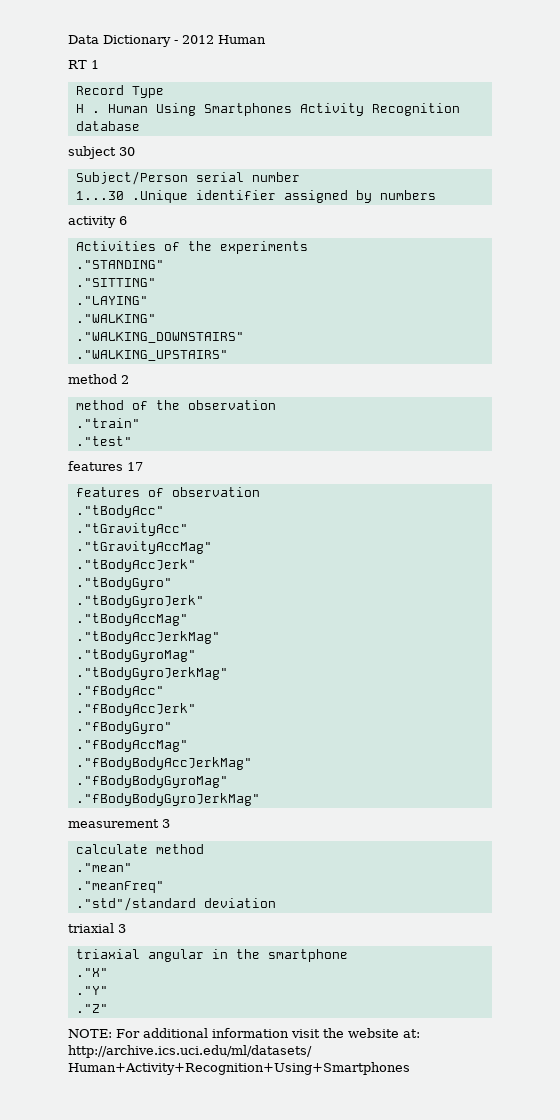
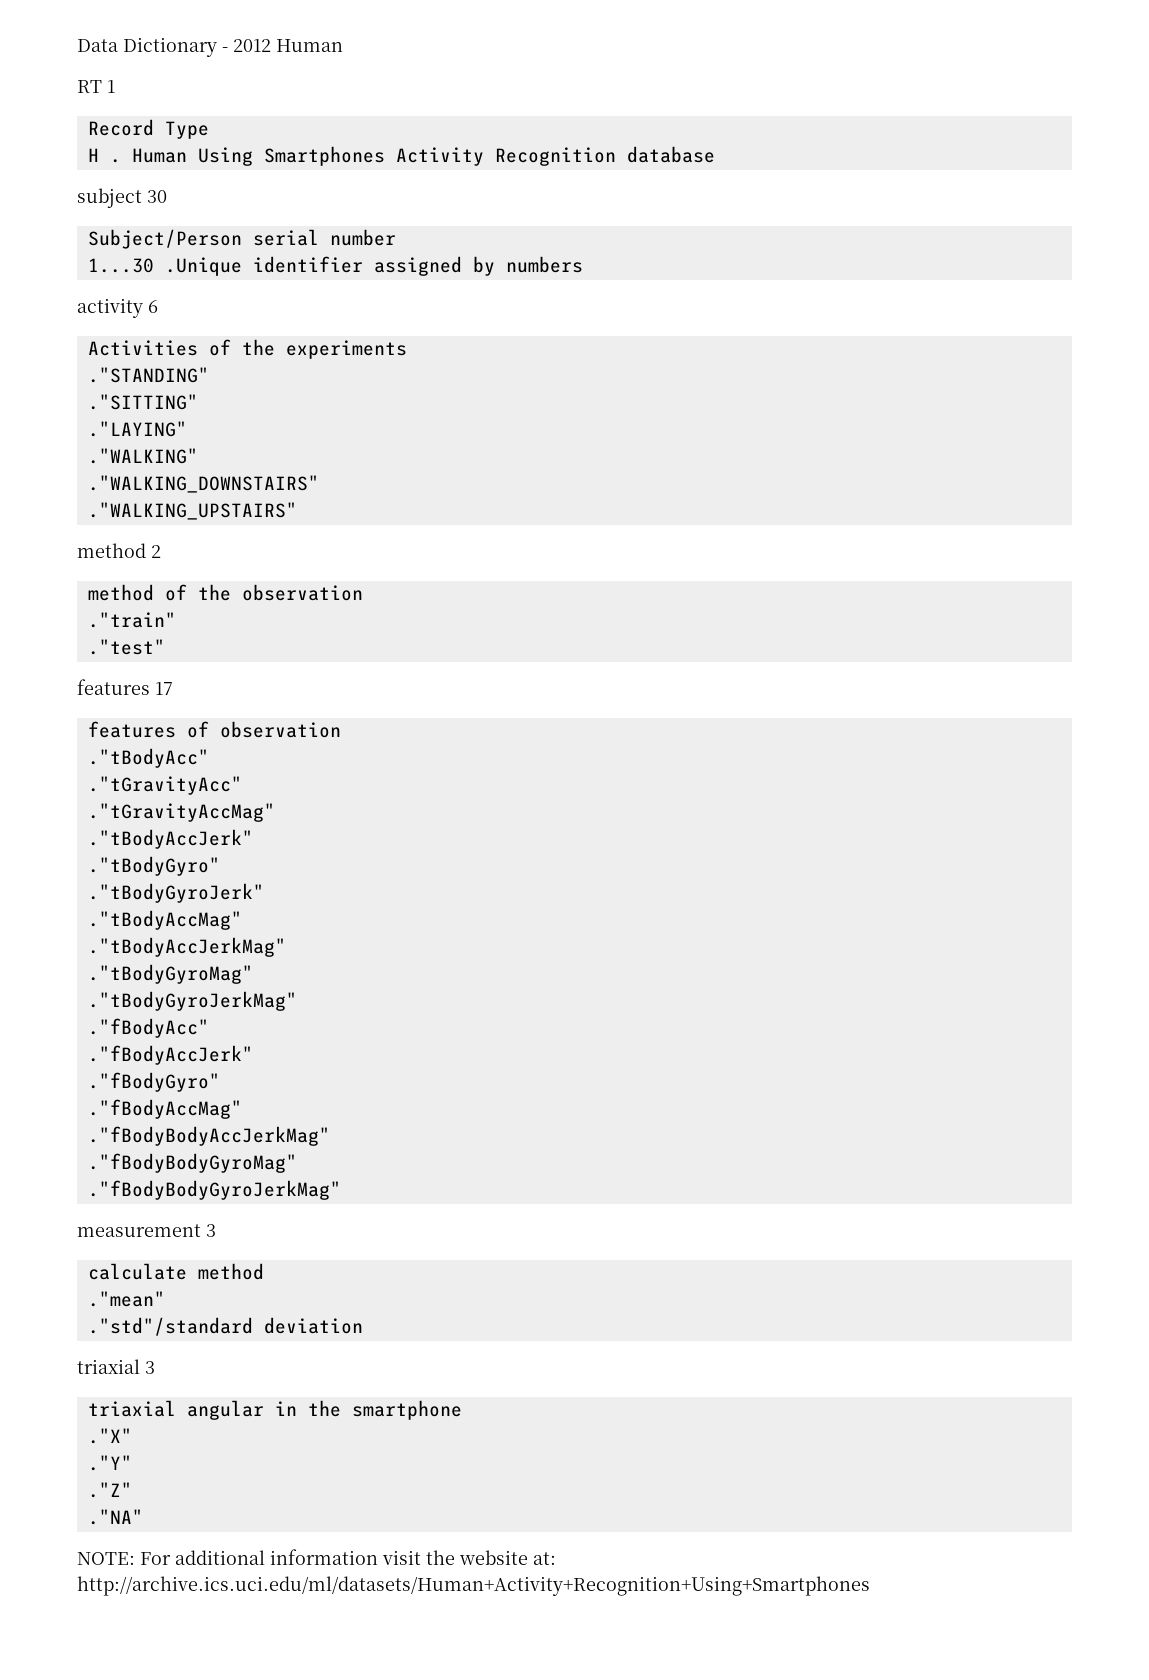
[75,881,164,893] // ."meanFreq" -> (165, 1299) none
(108, 1008) none -> [87,1509,143,1525] // ."NA"

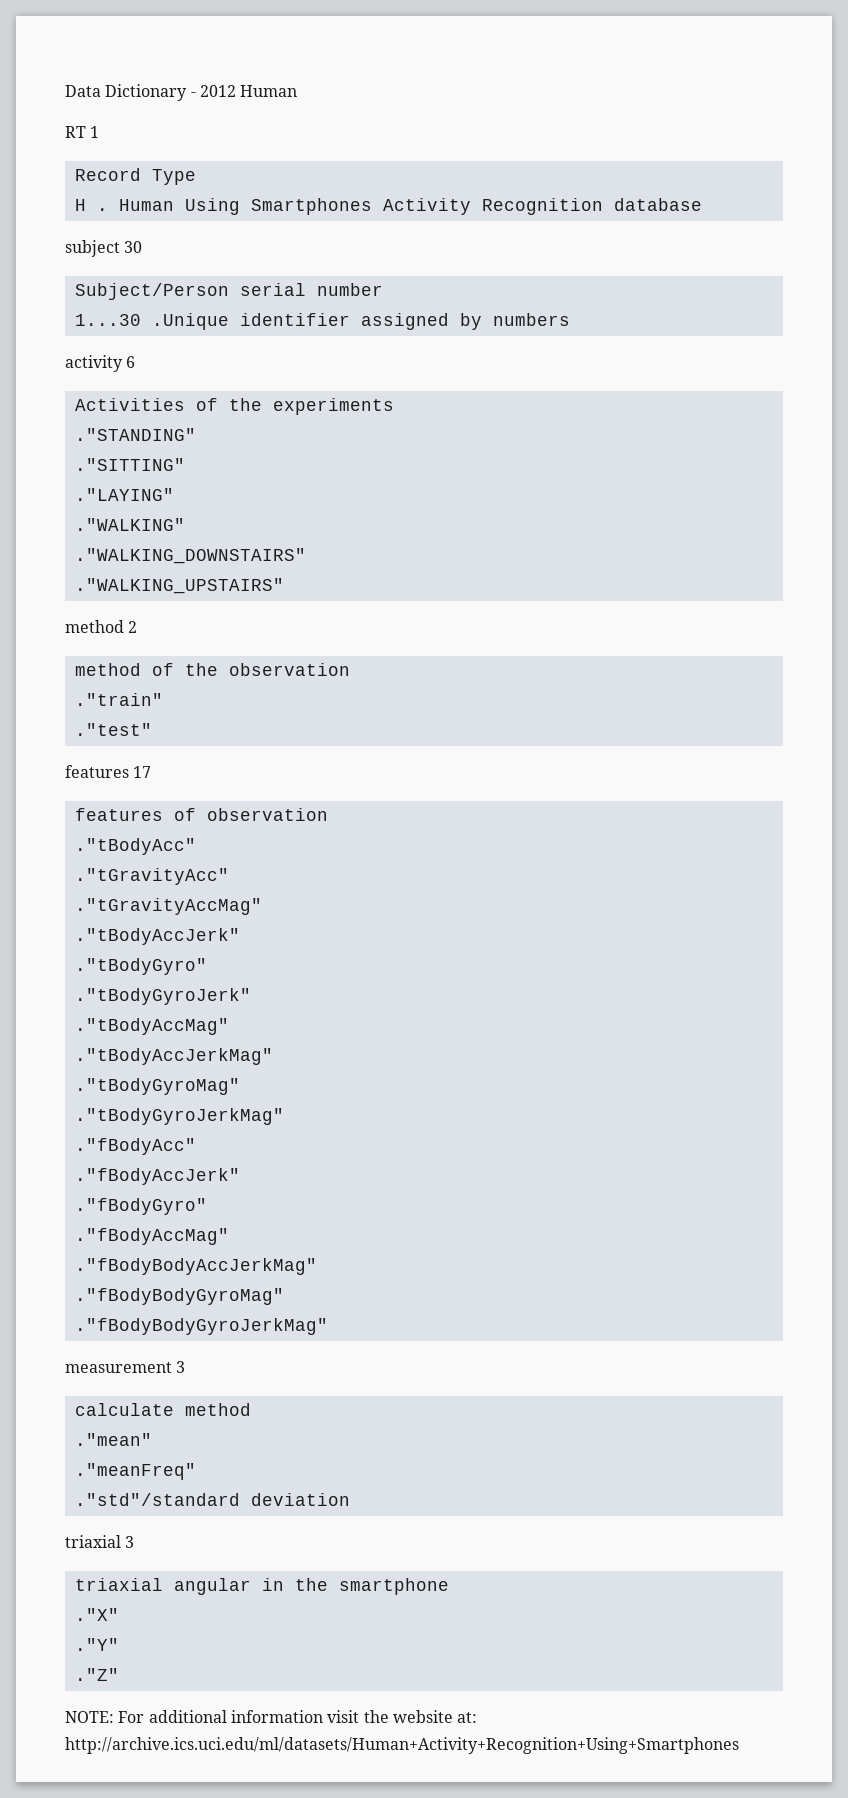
(165, 1299) none -> [74,1463,196,1480] // ."meanFreq"
[87,1509,143,1525] // ."NA" -> (119, 1674) none

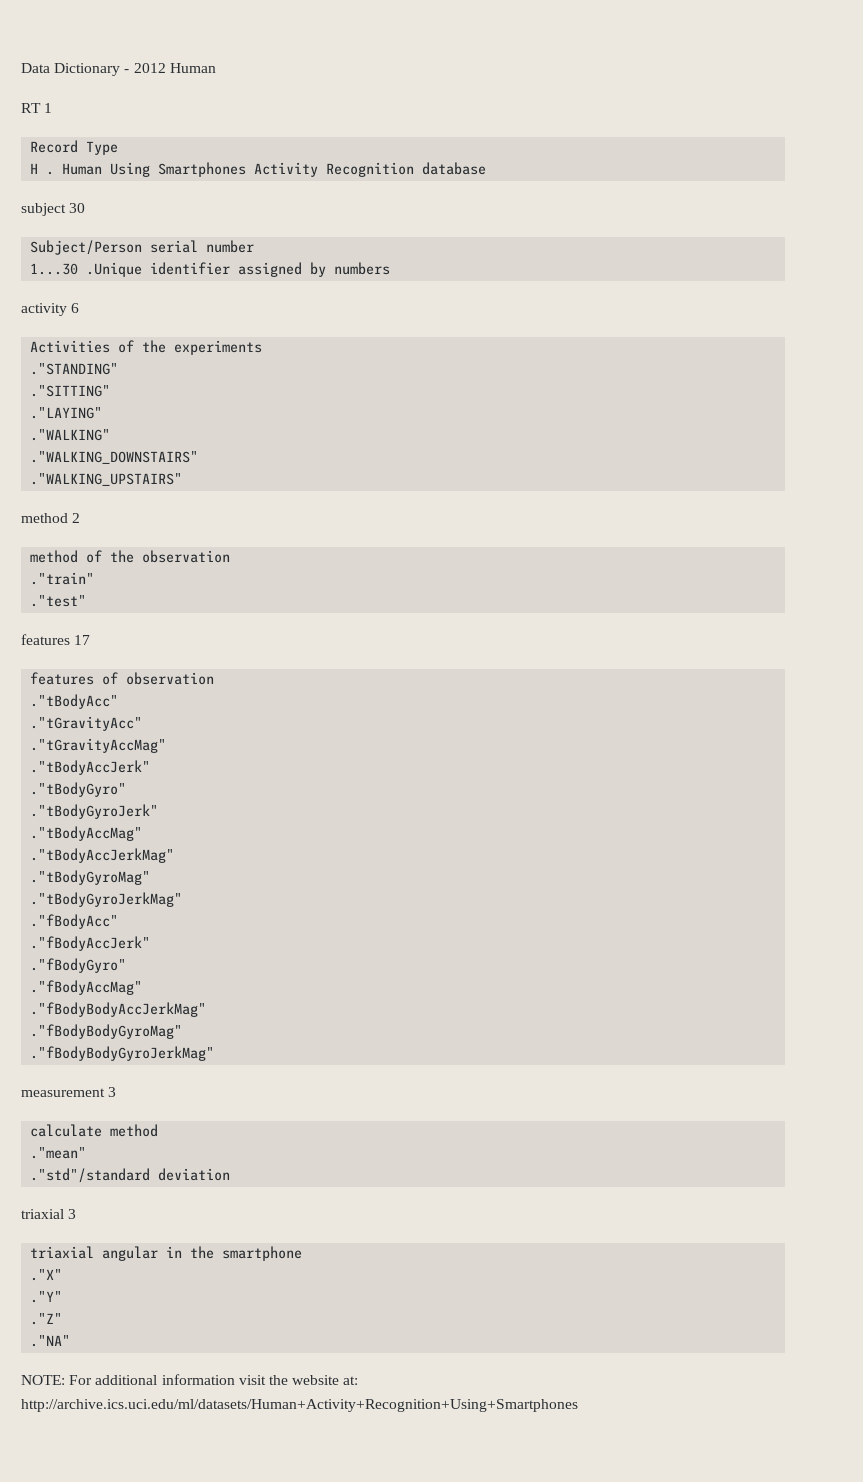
[74,1463,196,1480] // ."meanFreq" -> (87, 1153) none
(119, 1674) none -> [30,1335,71,1347] // ."NA"

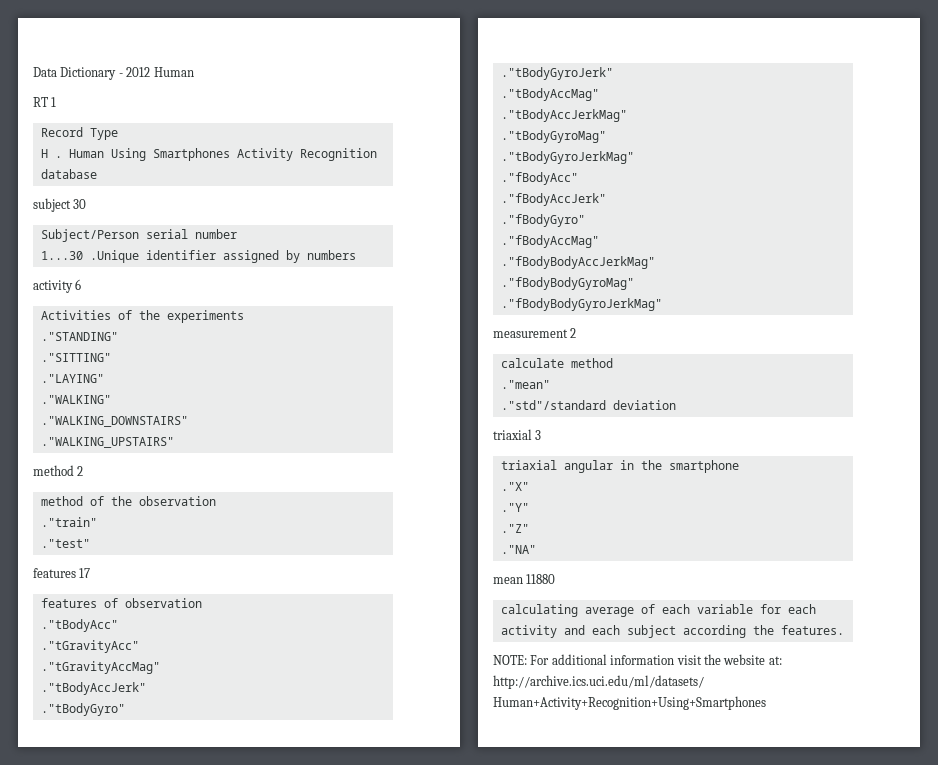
[108,1087,117,1097] 3 -> [570,328,577,338] 2
(71, 1341) none -> [493,574,556,584] [500,604,816,617] [500,625,844,638] // mean 11880 // calculating average of each variable for each activity and each subject according the features.

